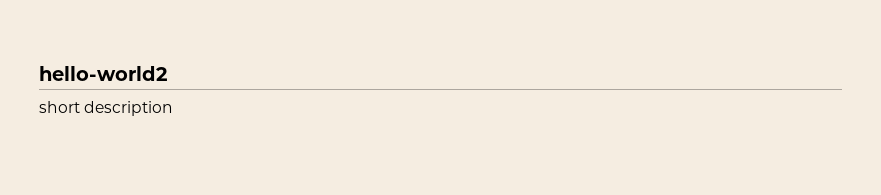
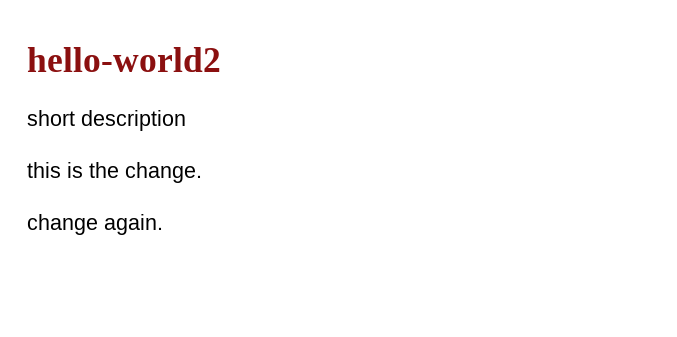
(174, 108) none -> [27,162,202,183] [27,214,163,235] // this is the change. // change again.

